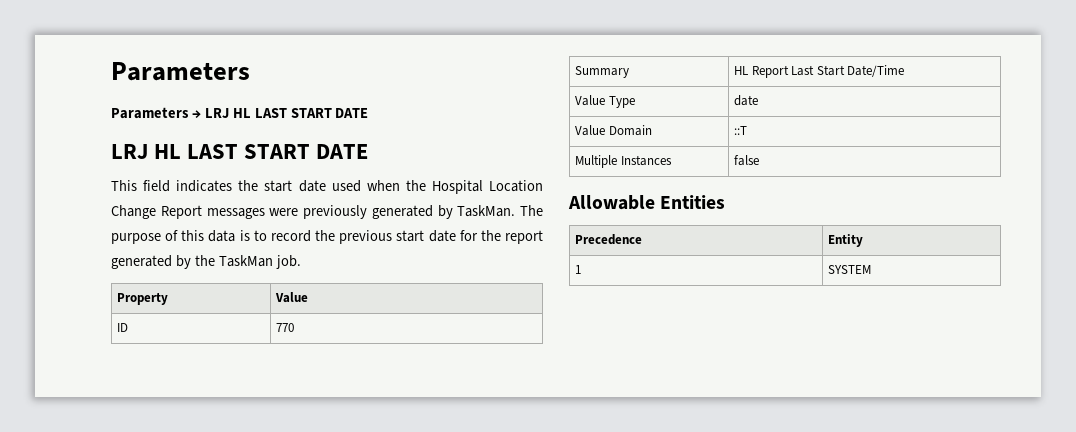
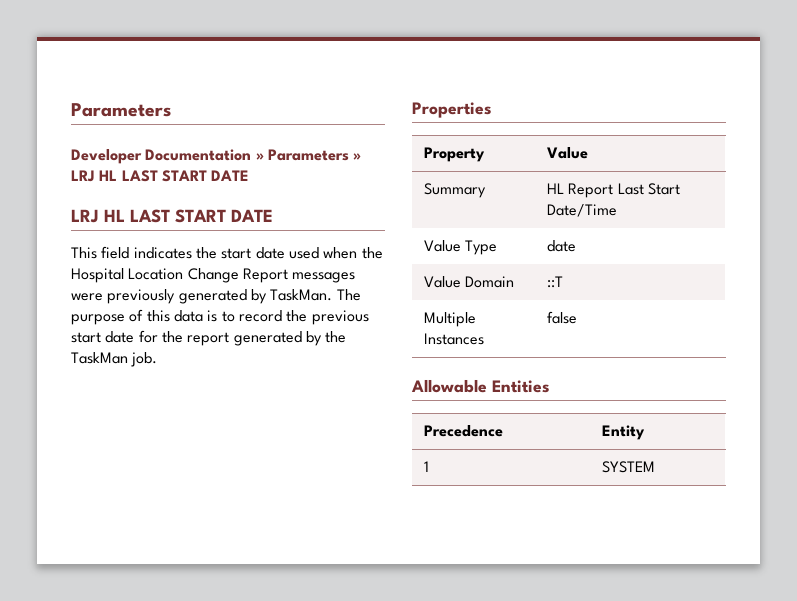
[111,107,201,119] Parameters → -> [71,149,362,164] Developer Documentation » Parameters »
(301, 262) none -> [412,102,492,118] // Properties
[117,323,129,332] [276,323,295,332] // ID | 770 -> (589, 153) none

